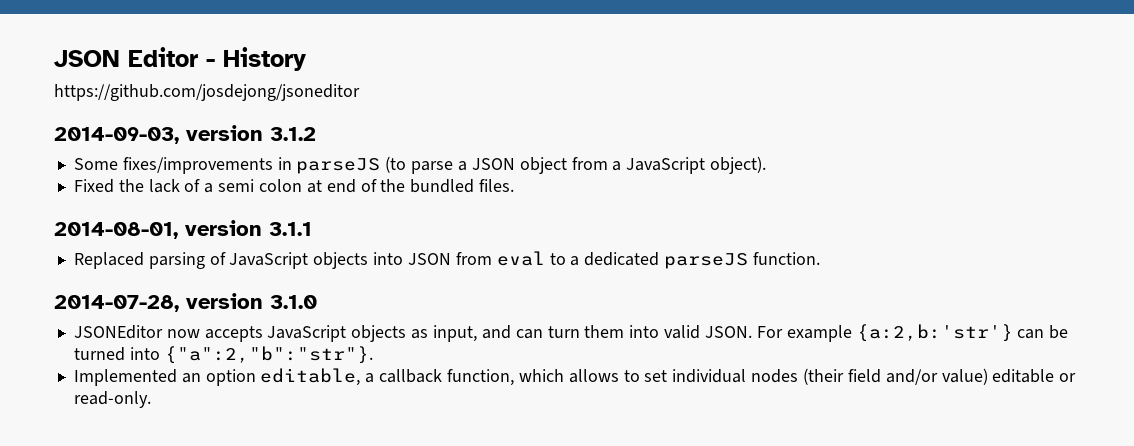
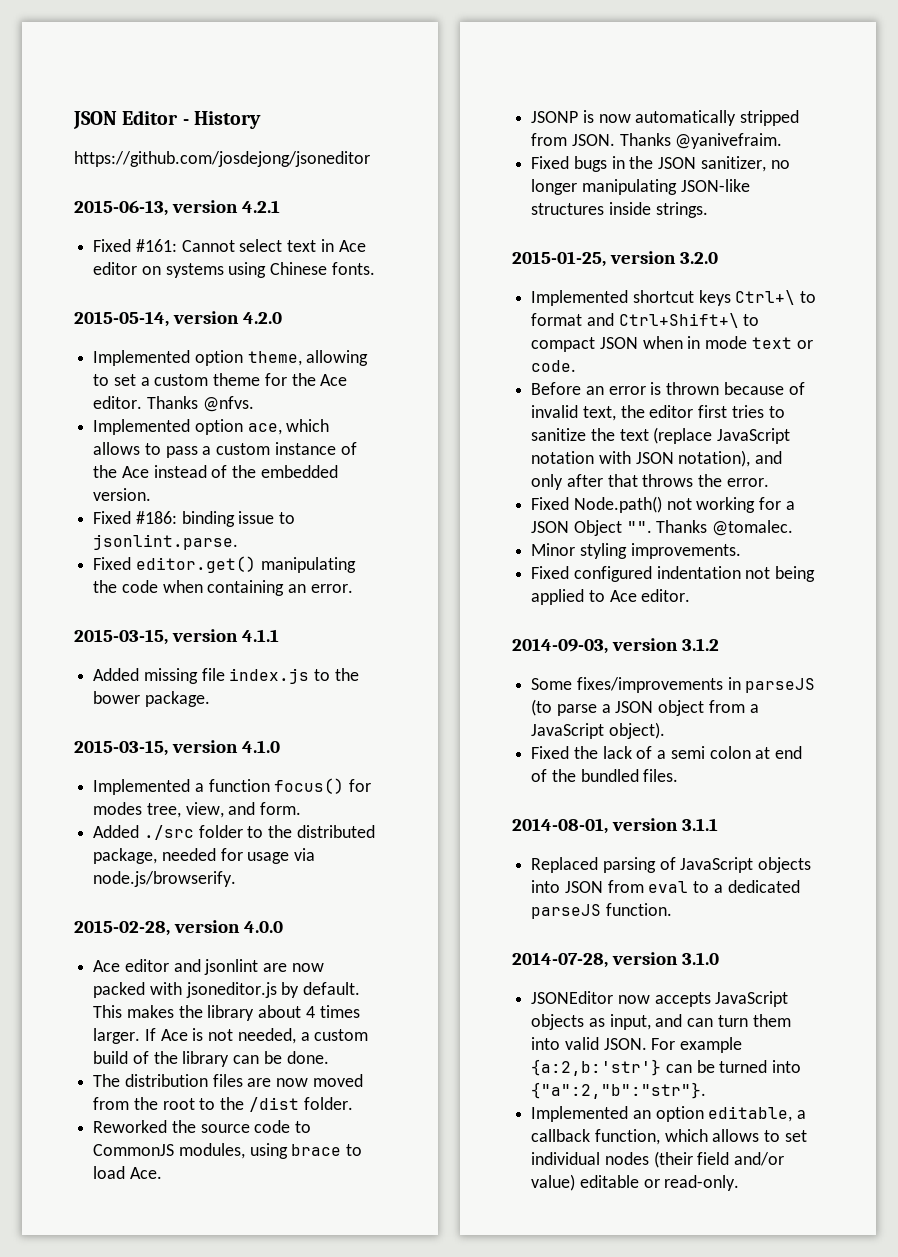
(360, 92) none -> [74,200,280,216] [93,239,366,252] [93,262,375,278] [74,311,282,327] [93,350,369,366] [93,373,348,386] [93,396,254,412] [93,419,330,435] [93,442,357,458] [93,465,338,478] [93,488,152,501] [93,511,296,527] [93,534,239,550] [93,556,356,573] [93,580,353,596] [74,629,279,645] [93,668,359,684] [93,691,210,707] [74,740,280,756] [93,778,372,795] [93,802,302,818] [93,825,375,840] [93,848,316,864] [93,871,237,887] [74,920,283,936] [93,959,324,975] [93,982,361,998] [93,1005,360,1021] [93,1028,369,1044] [93,1051,329,1067] [93,1074,363,1087] [93,1097,353,1112] [93,1120,312,1133] [93,1143,363,1159] [93,1166,162,1179] [531,110,800,126] [531,133,783,149] [531,156,790,172] [531,179,750,195] [531,202,708,218] [512,251,718,267] [531,290,817,306] [531,313,760,328] [531,336,813,352] [531,360,577,372] [531,382,805,395] [531,405,785,421] [531,427,791,444] [531,450,783,467] [531,474,769,490] [531,496,795,513] [531,520,794,536] [531,543,741,559] [531,566,816,582] [531,589,691,605] // 2015-06-13, version 4.2.1 // Fixed #161: Cannot select text in Ace editor on systems using Chinese fonts. // 2015-05-14, version 4.2.0 // Implemented option theme, allowing to set a custom theme for the Ace editor. Thanks @nfvs. // Implemented option ace, which allows to pass a custom instance of the Ace instead of the embedded version. // Fixed #186: binding issue to jsonlint.parse. // Fixed editor.get() manipulating the code when containing an error. // 2015-03-15, version 4.1.1 // Added missing file index.js to the bower package. // 2015-03-15, version 4.1.0 // Implemented a function focus() for modes tree, view, and form. // Added ./src folder to the distributed package, needed for usage via node.js/browserify. // 2015-02-28, version 4.0.0 // Ace editor and jsonlint are now packed with jsoneditor.js by default. This makes the library about 4 times larger. If Ace is not needed, a custom build of the library can be done. // The distribution files are now moved from the root to the /dist folder. // Reworked the source code to CommonJS modules, using brace to load Ace. // JSONP is now automatically stripped from JSON. Thanks @yanivefraim. // Fixed bugs in the JSON sanitizer, no longer manipulating JSON-like structures inside strings. // 2015-01-25, version 3.2.0 // Implemented shortcut keys Ctrl+\ to format and Ctrl+Shift+\ to compact JSON when in mode text or code. // Before an error is thrown because of invalid text, the editor first tries to sanitize the text (replace JavaScript notation with JSON notation), and only after that throws the error. // Fixed Node.path() not working for a JSON Object "". Thanks @tomalec. // Minor styling improvements. // Fixed configured indentation not being applied to Ace editor.

